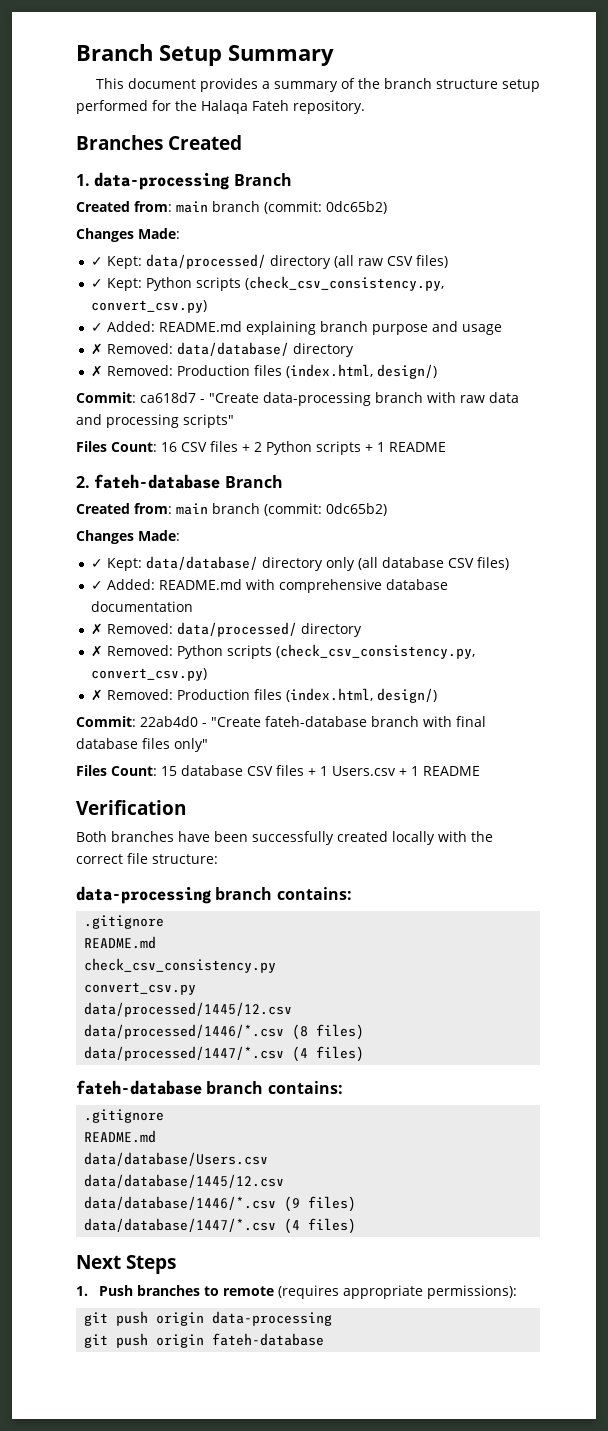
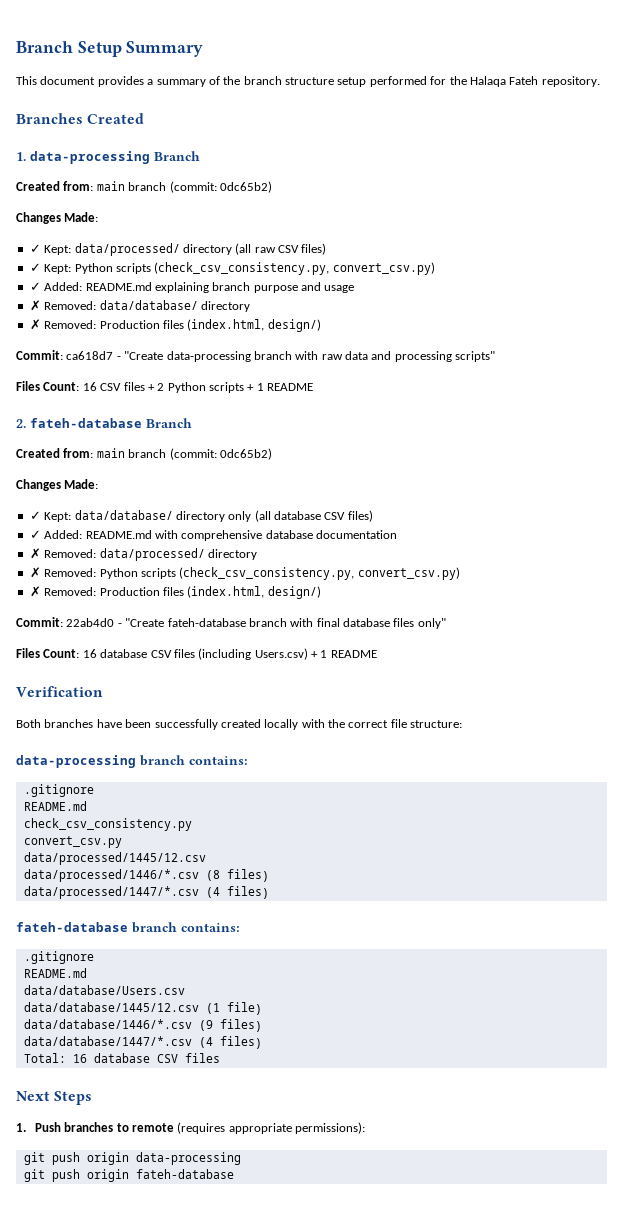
[161,765,396,776] 15 database CSV files + 1 Users.csv -> [82,648,308,660] 16 database CSV files (including Users.csv)
(285, 1181) none -> [205,1002,262,1015] (1 file)
(357, 1226) none -> [23,1053,220,1063] // Total: 16 database CSV files

